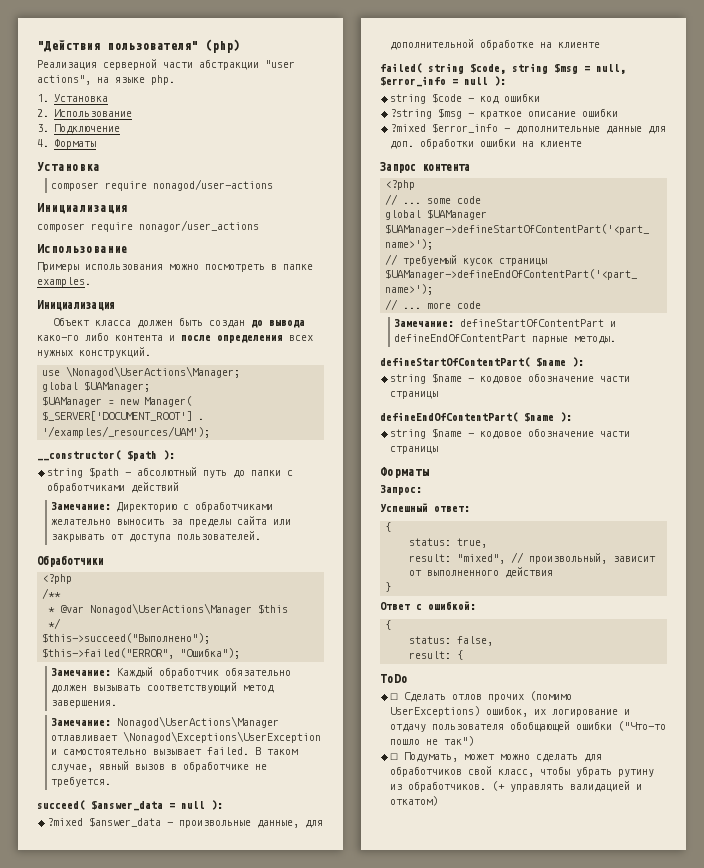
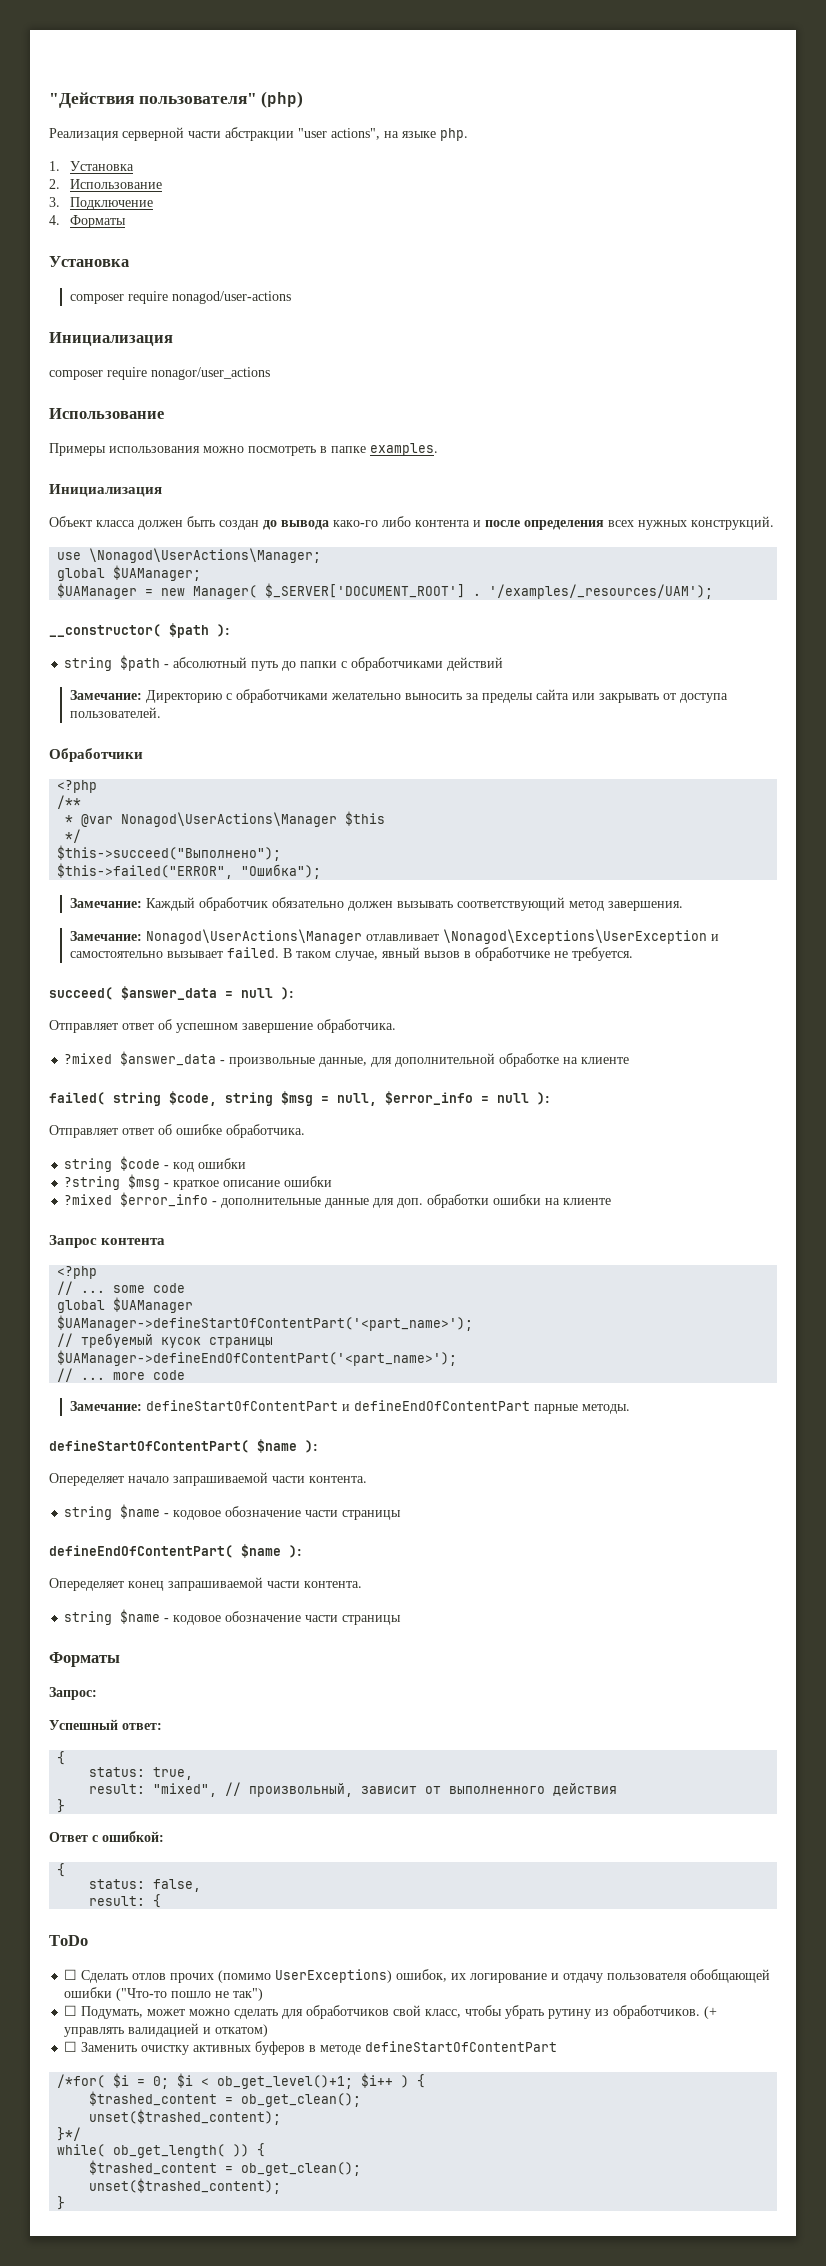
(223, 805) none -> [49,1019,396,1033] // Отправляет ответ об успешном завершение обработчика.
(506, 81) none -> [49,1124,305,1138] // Отправляет ответ об ошибке обработчика.
(584, 362) none -> [49,1472,367,1486] // Опеределяет начало запрашиваемой части контента.
(572, 417) none -> [49,1577,362,1591] // Опеределяет конец запрашиваемой части контента.
(438, 801) none -> [64,2041,558,2055] [57,2073,426,2089] [89,2091,362,2107] [89,2109,282,2125] [57,2127,82,2141] [57,2143,266,2158] [89,2160,362,2176] [89,2178,282,2194] [57,2196,66,2210] // ☐ Заменить очистку активных буферов в методе defineStartOfContentPart // /*for( $i = 0; $i < ob_get_level()+1; $i++ ) { // $trashed_content = ob_get_clean(); // unset($trashed_content); // }*/ // while( ob_get_length( )) { // $trashed_content = ob_get_clean(); // unset($trashed_content); // }

